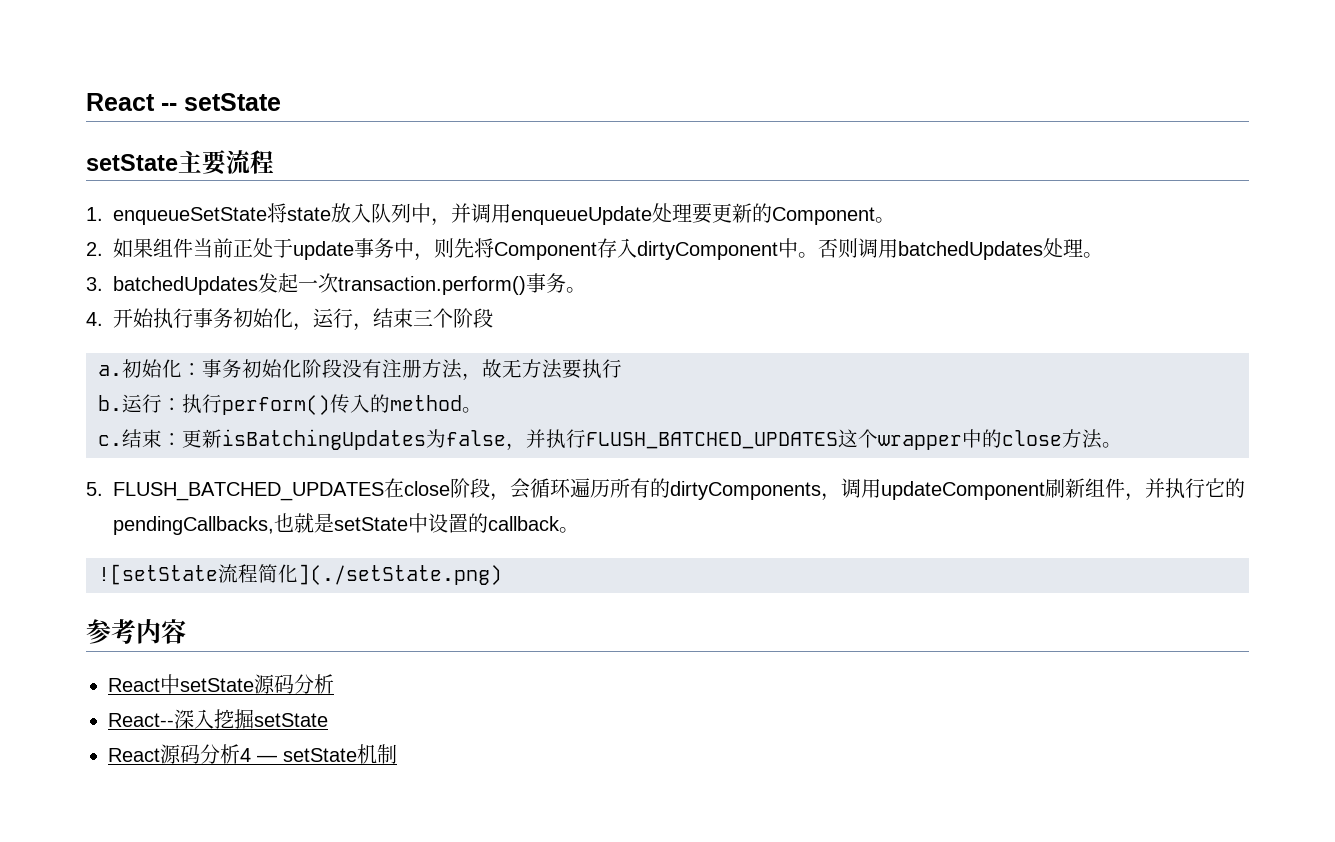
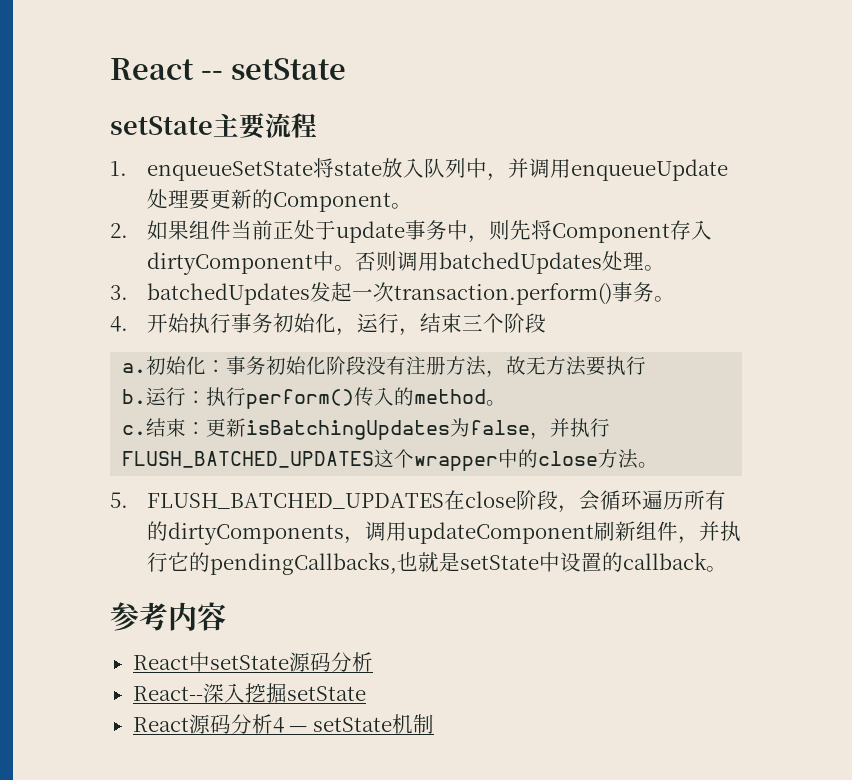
[98,564,502,585] // ![setState流程简化](./setState.png) -> (727, 569) none

